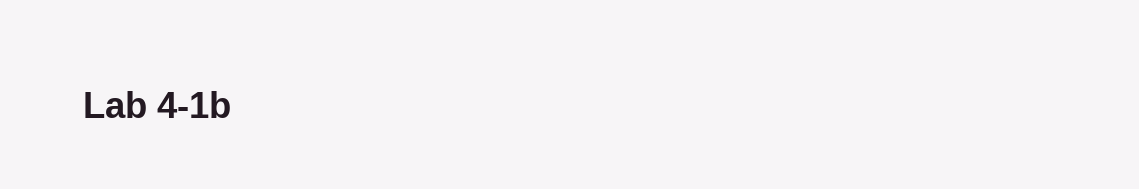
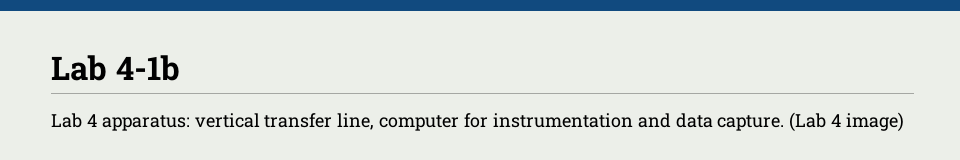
(231, 104) none -> [51,112,905,132] // Lab 4 apparatus: vertical transfer line, computer for instrumentation and data capture. (Lab 4 image)

